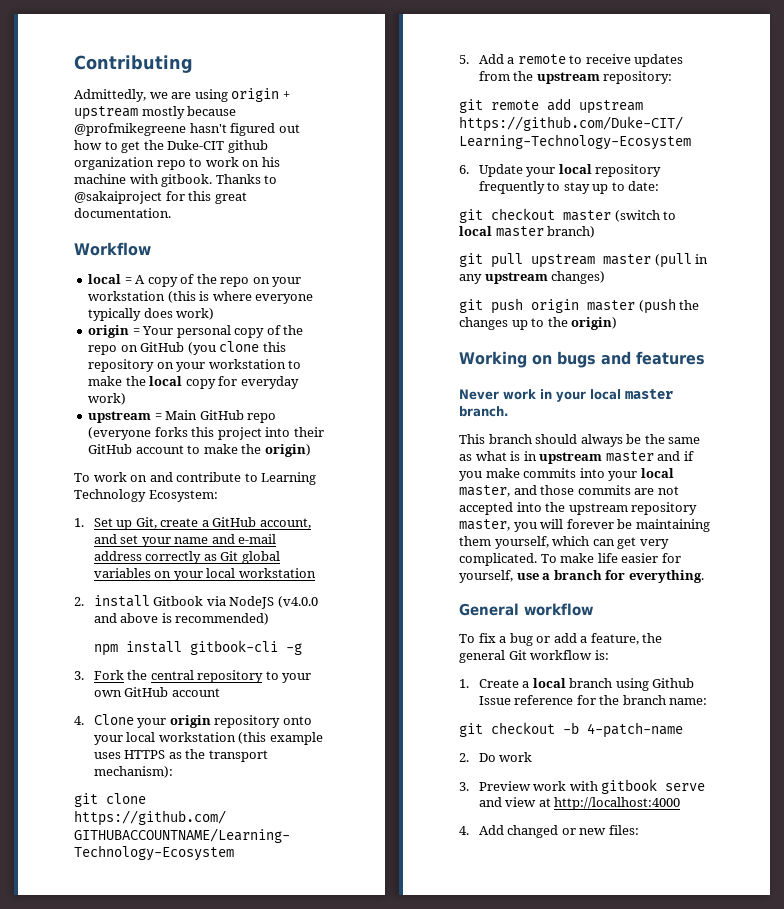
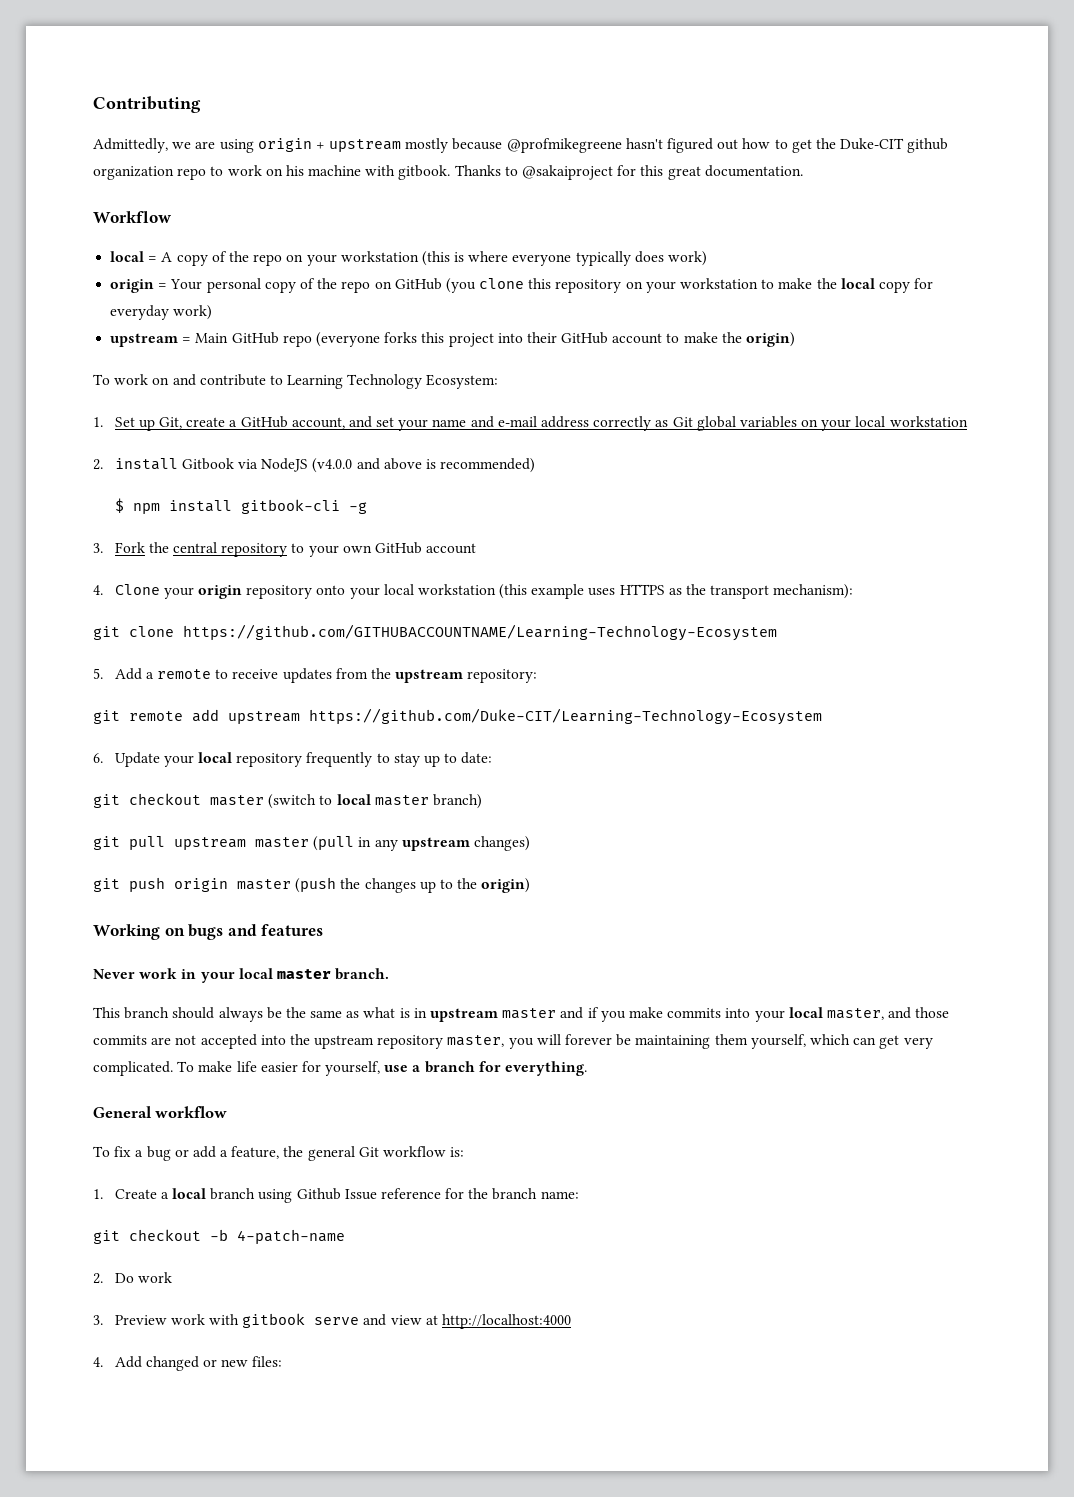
(270, 619) none -> [114,498,124,513] $

